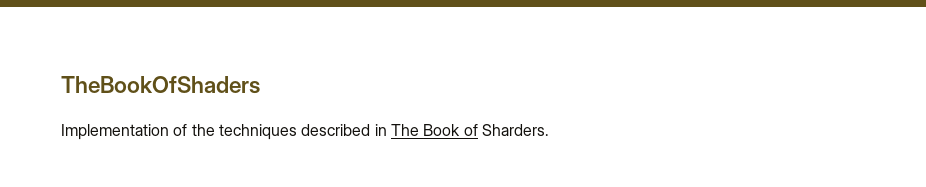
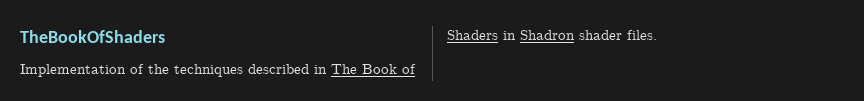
[481,124,549,136] Sharders. -> [447,30,657,40] Shaders in Shadron shader files.

